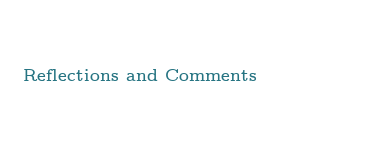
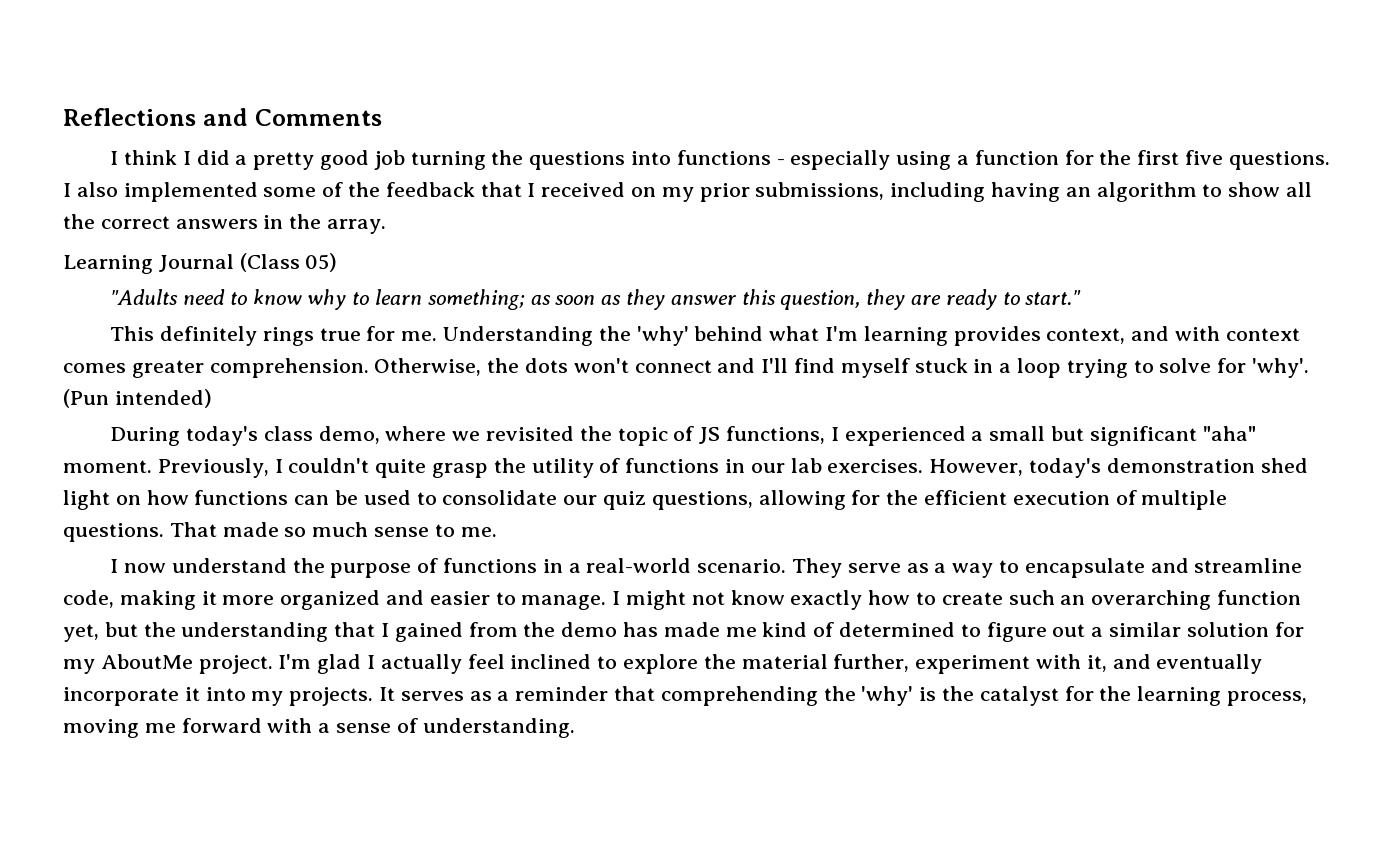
(257, 75) none -> [110,150,1330,170] [63,182,1313,202] [63,214,387,234] [63,253,338,274] [110,289,1082,310] [110,326,1300,346] [63,358,1310,378] [63,389,212,408] [110,426,1256,446] [63,458,1308,478] [63,490,1228,510] [63,522,497,542] [110,558,1303,578] [63,590,1302,610] [63,622,1304,642] [63,654,1263,674] [63,686,1308,706] [63,718,575,738] // I think I did a pretty good job turning the questions into functions - especially using a function for the first five questions. I also implemented some of the feedback that I received on my prior submissions, including having an algorithm to show all the correct answers in the array. // Learning Journal (Class 05) // "Adults need to know why to learn something; as soon as they answer this question, they are ready to start." // This definitely rings true for me. Understanding the 'why' behind what I'm learning provides context, and with context comes greater comprehension. Otherwise, the dots won't connect and I'll find myself stuck in a loop trying to solve for 'why'. (Pun intended) // During today's class demo, where we revisited the topic of JS functions, I experienced a small but significant "aha" moment. Previously, I couldn't quite grasp the utility of functions in our lab exercises. However, today's demonstration shed light on how functions can be used to consolidate our quiz questions, allowing for the efficient execution of multiple questions. That made so much sense to me. // I now understand the purpose of functions in a real-world scenario. They serve as a way to encapsulate and streamline code, making it more organized and easier to manage. I might not know exactly how to create such an overarching function yet, but the understanding that I gained from the demo has made me kind of determined to figure out a similar solution for my AboutMe project. I'm glad I actually feel inclined to explore the material further, experiment with it, and eventually incorporate it into my projects. It serves as a reminder that comprehending the 'why' is the catalyst for the learning process, moving me forward with a sense of understanding.

